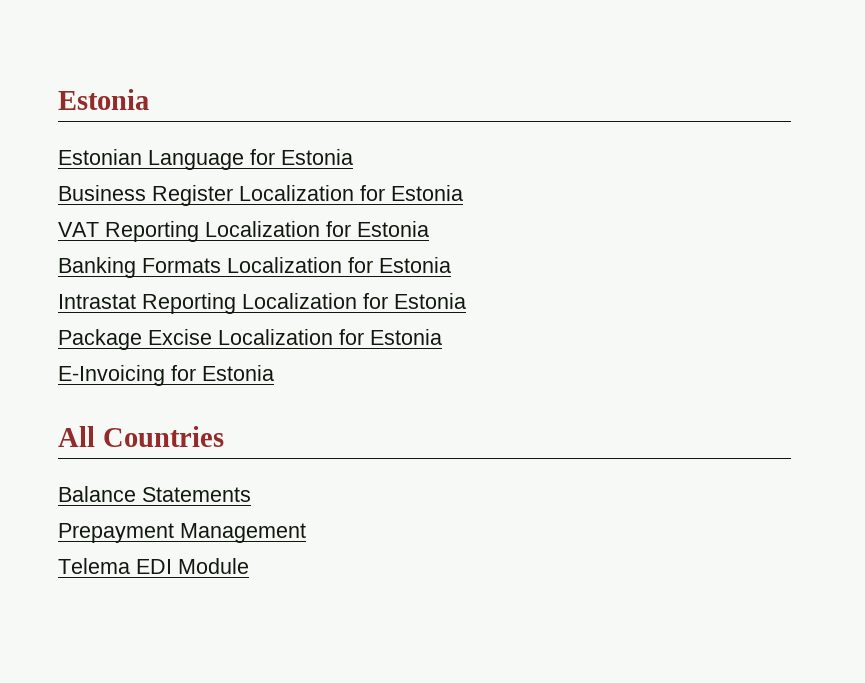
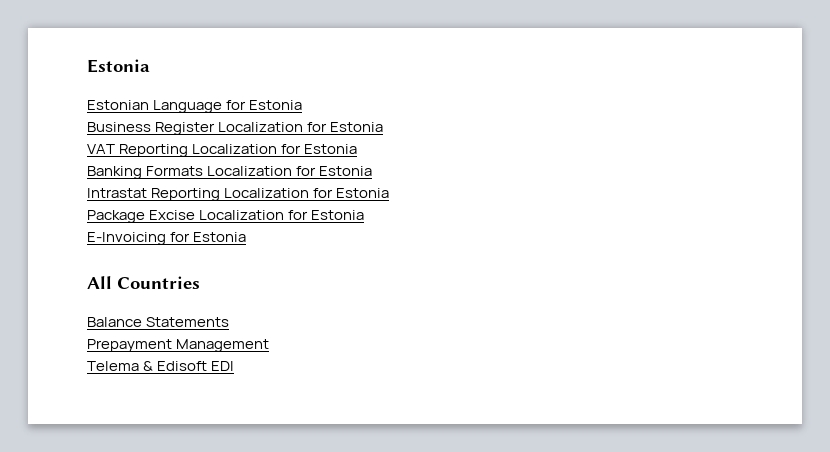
[136,558,249,574] EDI Module -> [143,361,235,371] & Edisoft EDI

